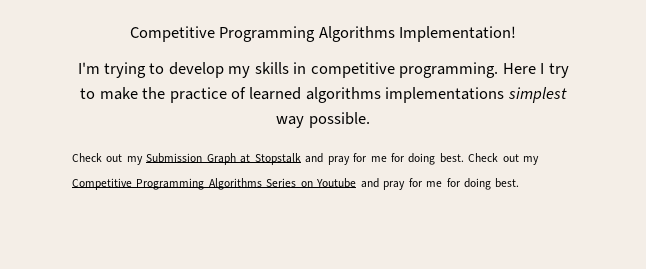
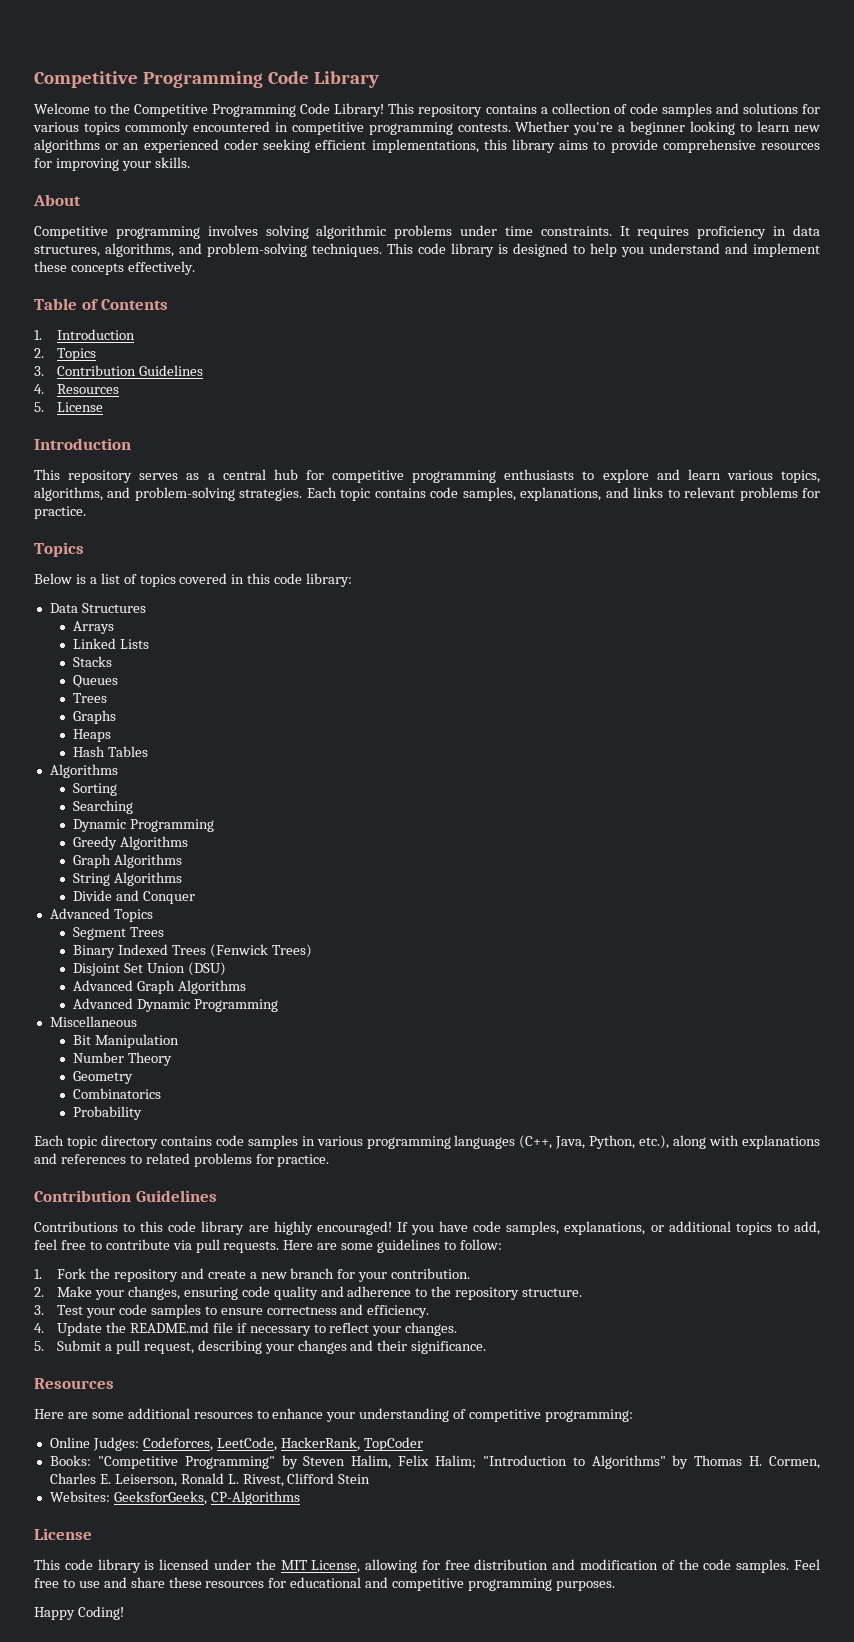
[129,26,517,42] [77,62,569,78] [80,87,567,103] [276,112,370,128] [72,153,540,165] [72,178,520,190] Competitive Programming Algorithms Implementation! // I'm trying to develop my skills in competitive programming. Here I try to make the practice of learned algorithms implementations simplest way possible. // Check out my Submission Graph at Stopstalk and pray for me for doing best. Check out my Competitive Programming Algorithms Series on Youtube and pray for me for doing best. -> [34,71,379,88] [34,103,820,117] [33,121,820,135] [34,139,820,153] [34,157,190,171] [33,194,81,206] [34,225,820,239] [34,243,820,257] [34,261,195,275] [34,298,169,310] [34,329,136,340] [34,348,97,361] [34,365,203,376] [34,384,120,394] [34,402,104,412] [34,438,131,450] [34,469,820,483] [34,487,820,501] [34,506,86,519] [34,542,84,557] [34,573,353,587] [49,603,146,613] [72,621,114,634] [72,638,149,649] [72,656,112,667] [72,675,118,688] [72,693,107,703] [72,710,116,724] [72,729,111,742] [72,746,148,757] [49,764,118,778] [72,783,117,796] [72,800,133,814] [72,819,214,832] [72,836,188,850] [72,854,182,868] [72,872,182,886] [72,890,195,904] [49,908,153,922] [72,927,164,940] [72,944,312,958] [72,962,226,976] [72,980,246,994] [72,998,278,1012] [49,1016,137,1027] [72,1034,179,1048] [72,1052,172,1066] [72,1071,133,1084] [72,1088,161,1099] [72,1106,142,1120] [34,1135,820,1149] [34,1153,330,1167] [34,1190,217,1202] [34,1221,820,1235] [34,1239,502,1253] [34,1268,471,1282] [34,1286,583,1300] [34,1304,430,1318] [34,1322,458,1336] [34,1340,487,1354] [34,1378,114,1389] [34,1408,634,1422] [49,1437,423,1451] [49,1455,820,1469] [49,1473,371,1487] [49,1491,300,1505] [34,1528,92,1540] [34,1559,820,1573] [34,1577,615,1591] [34,1606,124,1620] Competitive Programming Code Library // Welcome to the Competitive Programming Code Library! This repository contains a collection of code samples and solutions for various topics commonly encountered in competitive programming contests. Whether you're a beginner looking to learn new algorithms or an experienced coder seeking efficient implementations, this library aims to provide comprehensive resources for improving your skills. // About // Competitive programming involves solving algorithmic problems under time constraints. It requires proficiency in data structures, algorithms, and problem-solving techniques. This code library is designed to help you understand and implement these concepts effectively. // Table of Contents // 1. Introduction // 2. Topics // 3. Contribution Guidelines // 4. Resources // 5. License // Introduction // This repository serves as a central hub for competitive programming enthusiasts to explore and learn various topics, algorithms, and problem-solving strategies. Each topic contains code samples, explanations, and links to relevant problems for practice. // Topics // Below is a list of topics covered in this code library: // Data Structures // Arrays // Linked Lists // Stacks // Queues // Trees // Graphs // Heaps // Hash Tables // Algorithms // Sorting // Searching // Dynamic Programming // Greedy Algorithms // Graph Algorithms // String Algorithms // Divide and Conquer // Advanced Topics // Segment Trees // Binary Indexed Trees (Fenwick Trees) // Disjoint Set Union (DSU) // Advanced Graph Algorithms // Advanced Dynamic Programming // Miscellaneous // Bit Manipulation // Number Theory // Geometry // Combinatorics // Probability // Each topic directory contains code samples in various programming languages (C++, Java, Python, etc.), along with explanations and references to related problems for practice. // Contribution Guidelines // Contributions to this code library are highly encouraged! If you have code samples, explanations, or additional topics to add, feel free to contribute via pull requests. Here are some guidelines to follow: // 1. Fork the repository and create a new branch for your contribution. // 2. Make your changes, ensuring code quality and adherence to the repository structure. // 3. Test your code samples to ensure correctness and efficiency. // 4. Update the README.md file if necessary to reflect your changes. // 5. Submit a pull request, describing your changes and their significance. // Resources // Here are some additional resources to enhance your understanding of competitive programming: // Online Judges: Codeforces, LeetCode, HackerRank, TopCoder // Books: "Competitive Programming" by Steven Halim, Felix Halim; "Introduction to Algorithms" by Thomas H. Cormen, Charles E. Leiserson, Ronald L. Rivest, Clifford Stein // Websites: GeeksforGeeks, CP-Algorithms // License // This code library is licensed under the MIT License, allowing for free distribution and modification of the code samples. Feel free to use and share these resources for educational and competitive programming purposes. // Happy Coding!

